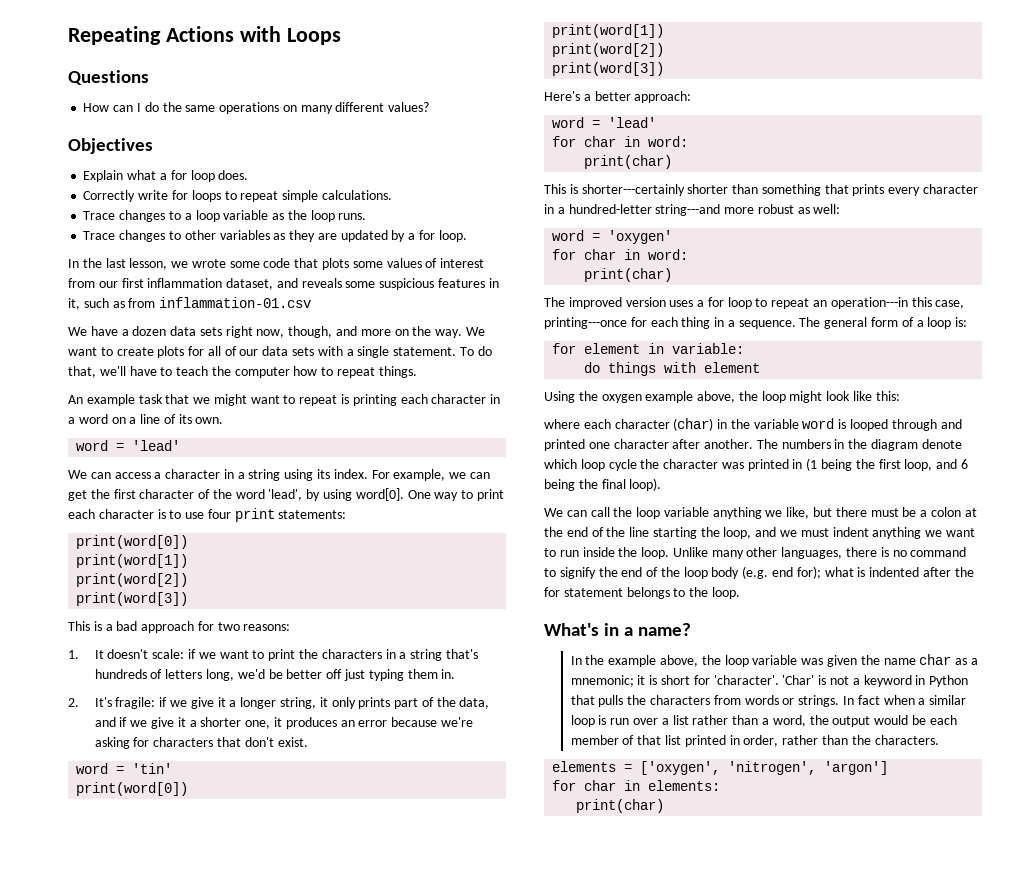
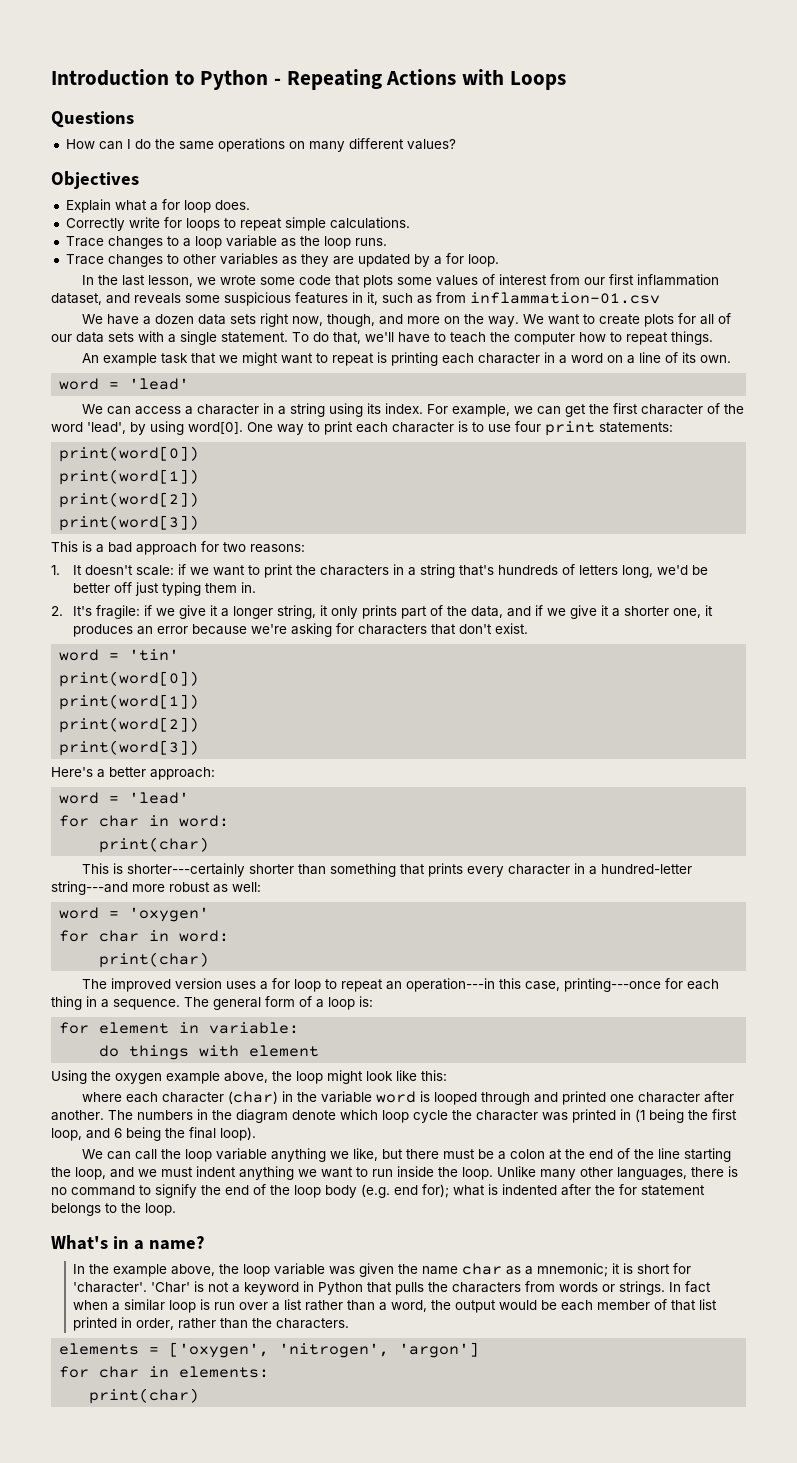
(68, 35) none -> [51,69,282,90] Introduction to Python -

